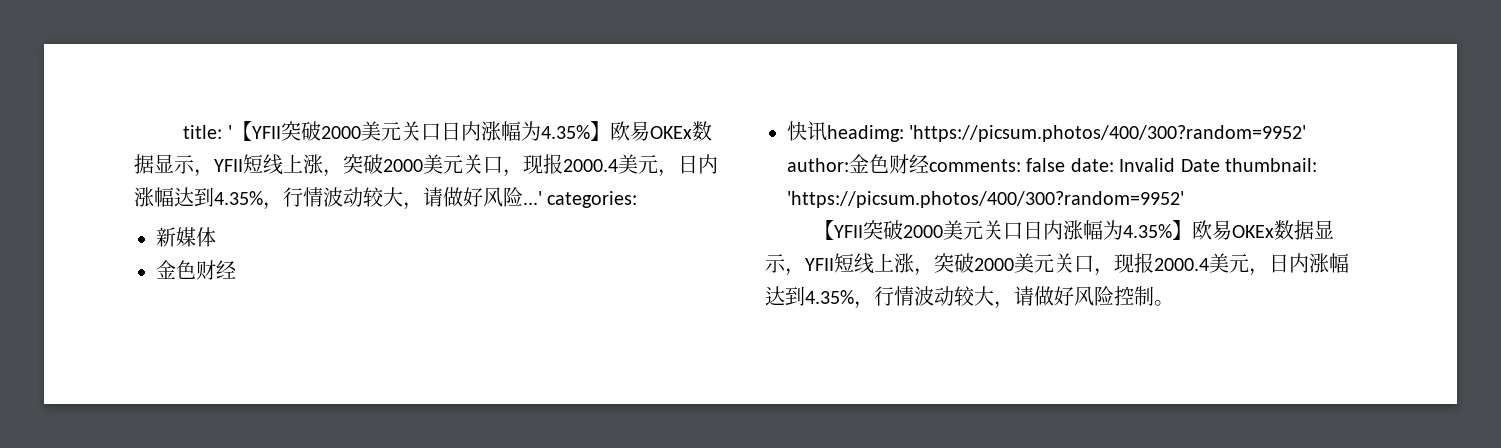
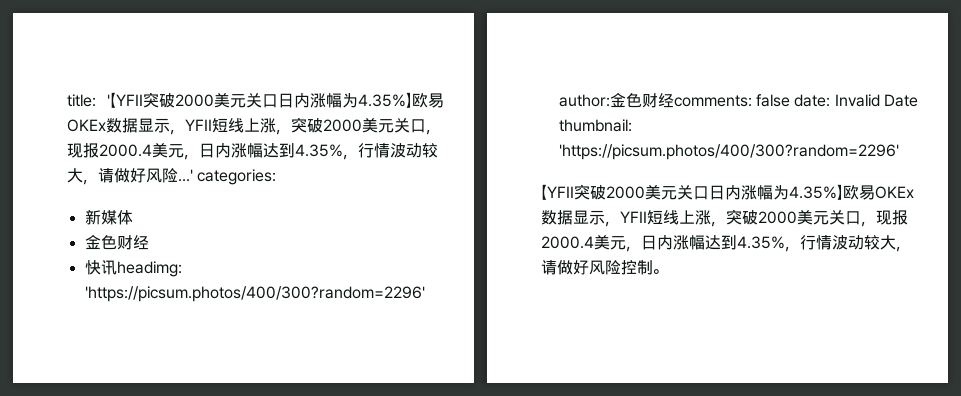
[909,125,1307,142] 'https://picsum.photos/400/300?random=9952' -> [84,286,425,302] 'https://picsum.photos/400/300?random=2296'
[787,191,1184,208] 'https://picsum.photos/400/300?random=9952' -> [558,144,899,160] 'https://picsum.photos/400/300?random=2296'

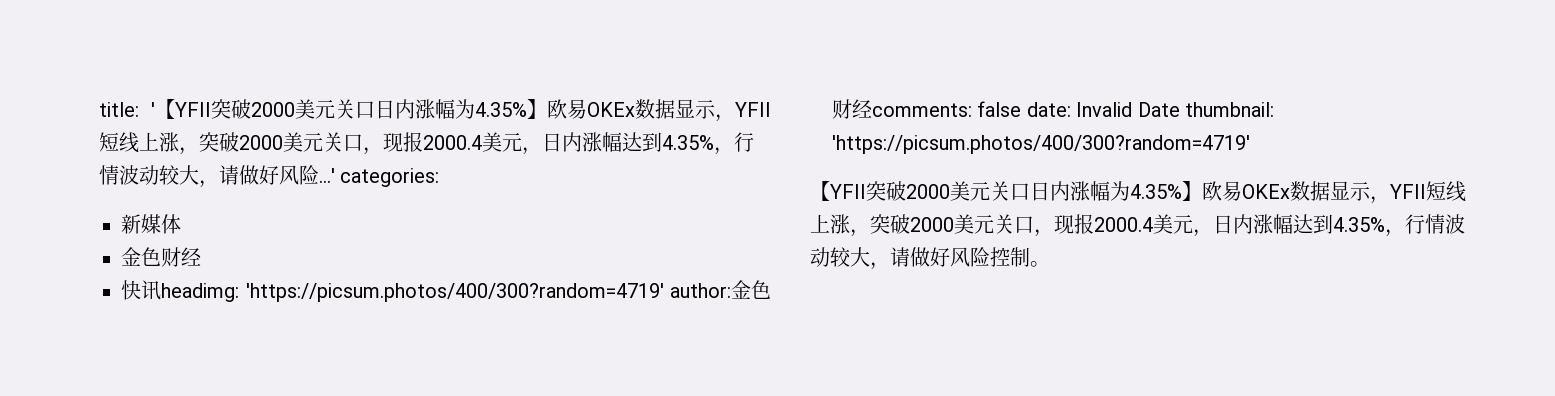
[84,286,425,302] 'https://picsum.photos/400/300?random=2296' -> [245,283,664,302] 'https://picsum.photos/400/300?random=4719'
[558,144,899,160] 'https://picsum.photos/400/300?random=2296' -> [832,135,1250,154] 'https://picsum.photos/400/300?random=4719'

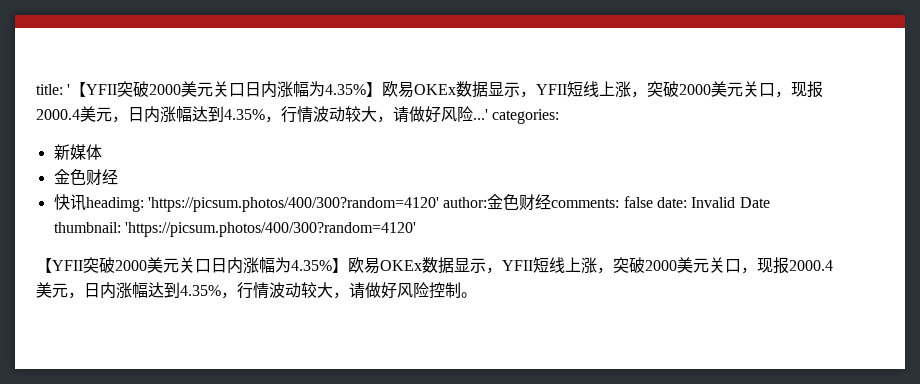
[245,283,664,302] 'https://picsum.photos/400/300?random=4719' -> [147,197,439,212] 'https://picsum.photos/400/300?random=4120'
[832,135,1250,154] 'https://picsum.photos/400/300?random=4719' -> [124,222,416,237] 'https://picsum.photos/400/300?random=4120'

